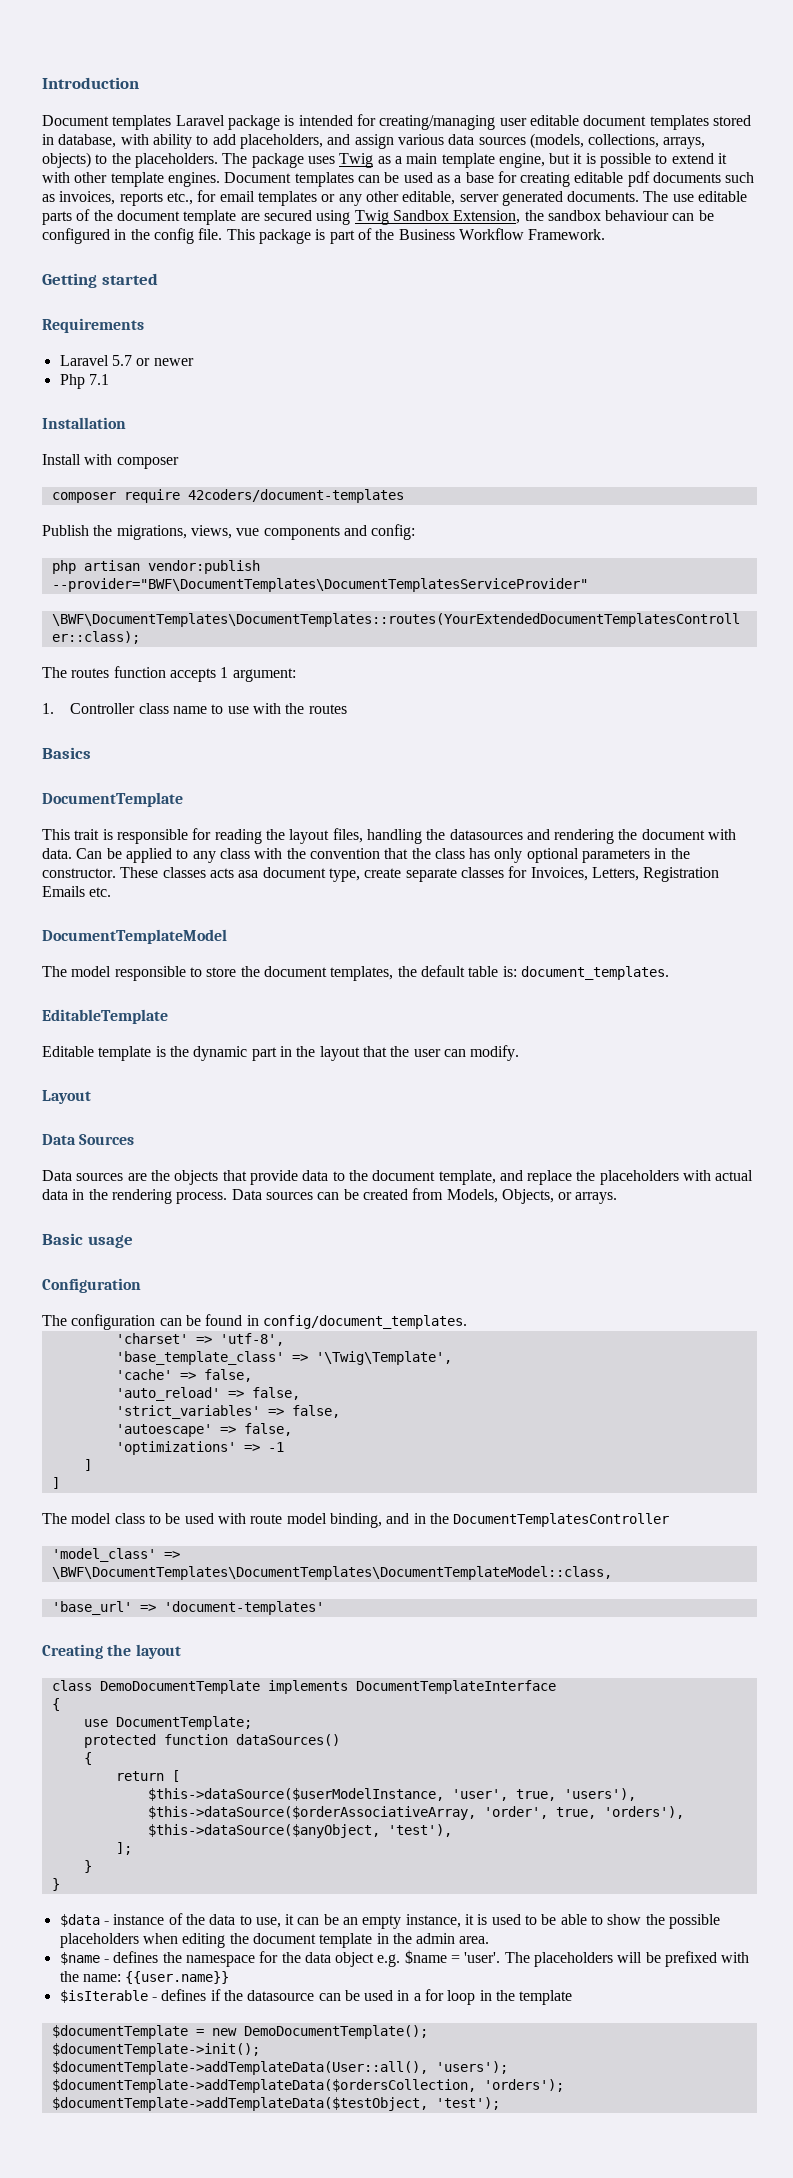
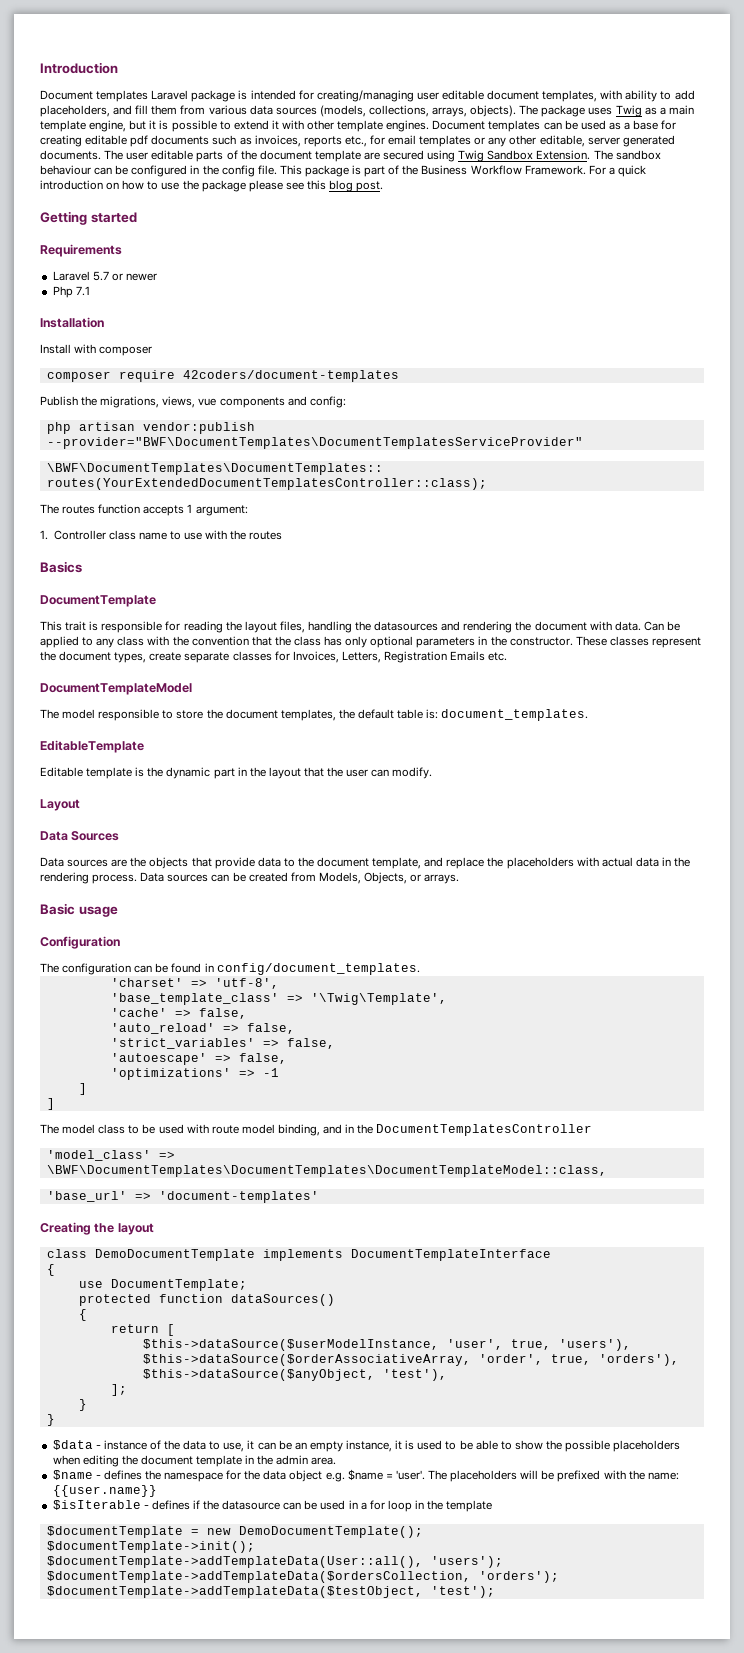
[649,115,751,130] [42,134,117,148] templates stored in database, -> [542,90,598,102] templates,
[354,134,394,149] assign -> [135,105,206,115] fill them from
[42,152,218,168] objects) to the placeholders. -> [470,105,517,117] objects).
[672,194,694,202] use -> [126,152,149,160] user
[453,210,544,224] Extension, the -> [536,150,613,160] Extension. The
(606, 234) none -> [588,165,646,177] [40,180,384,192] For a quick introduction on how to use the package please see this blog post.
[209,867,360,882] acts asa document type, -> [651,637,701,648] [40,651,147,663] represent the document types,

